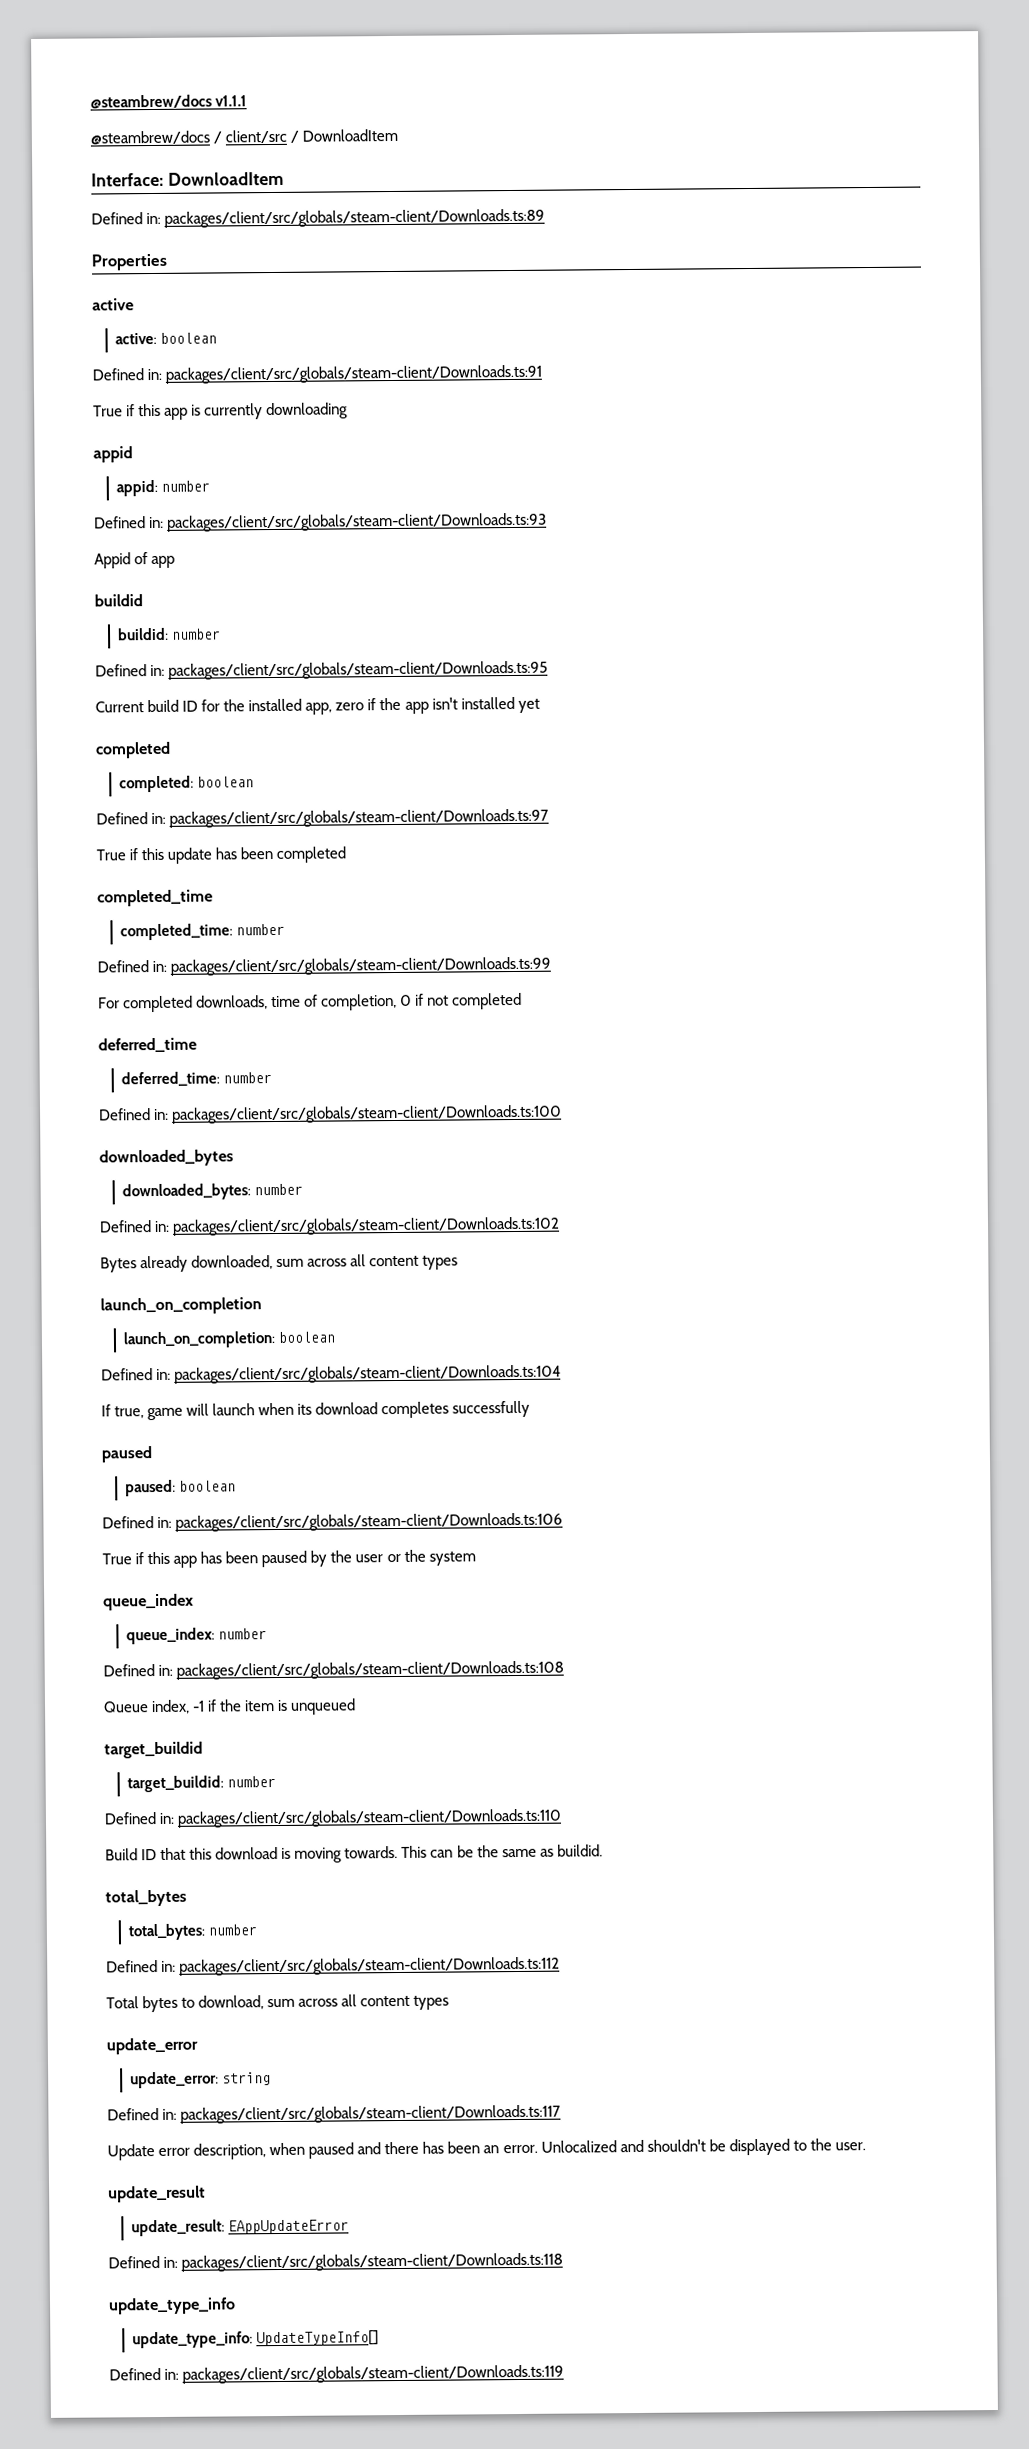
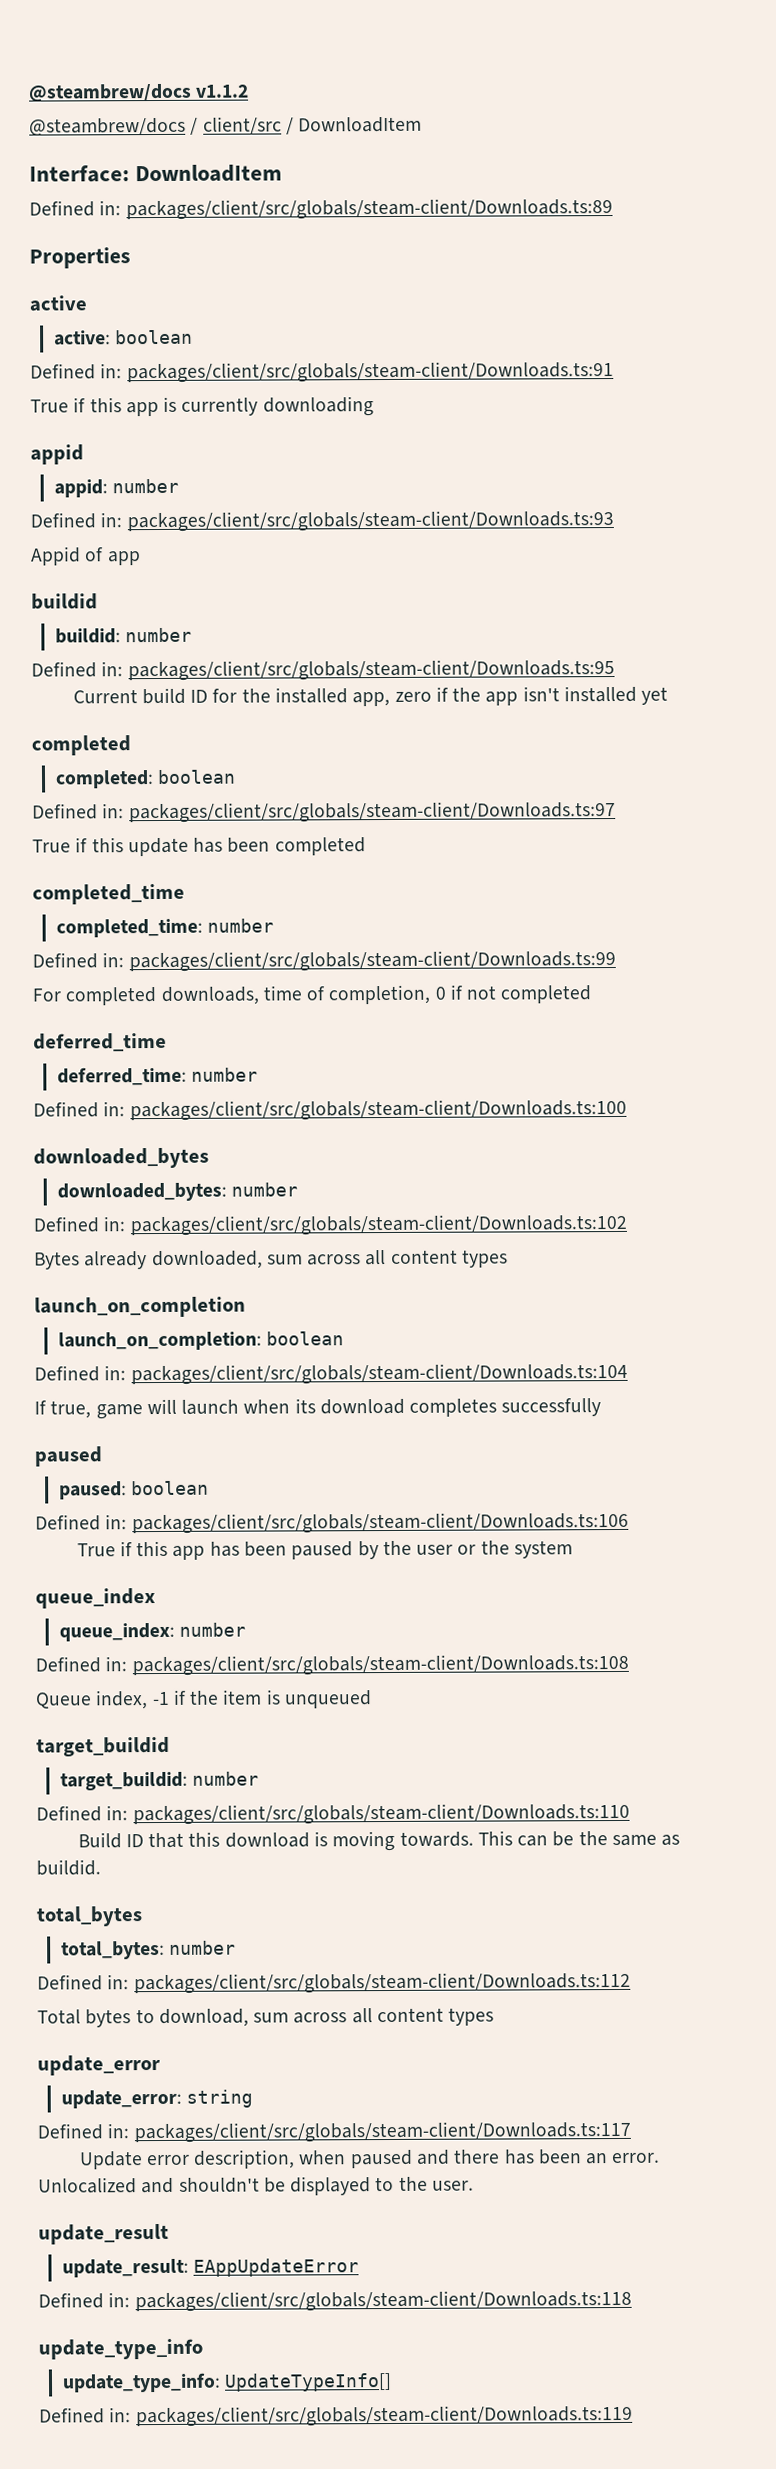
[90,94,248,109] @steambrew/docs v1.1.1 -> [28,83,250,102] @steambrew/docs v1.1.2

